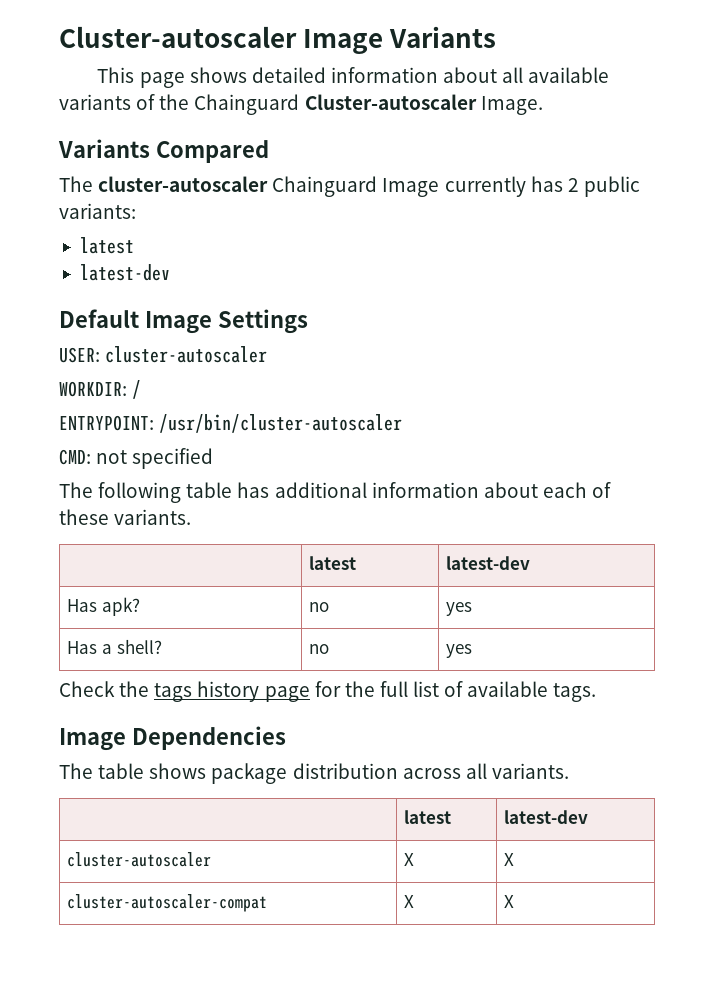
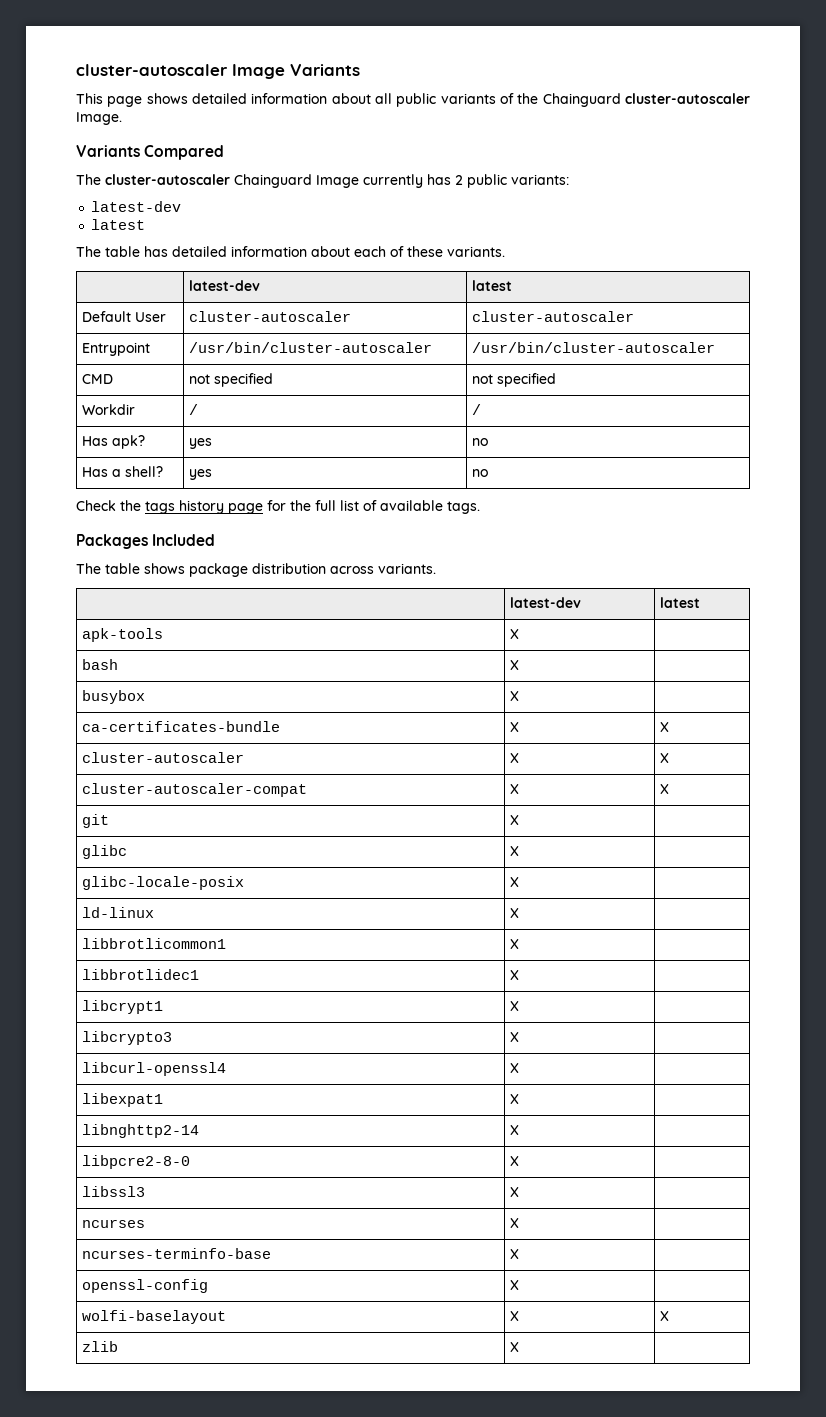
[59,26,297,48] Cluster-autoscaler -> [76,64,228,76] cluster-autoscaler
[528,67,610,83] available -> [396,93,437,107] public
[304,94,477,110] Cluster-autoscaler -> [624,93,750,104] cluster-autoscaler
[79,237,134,254] [79,264,170,281] [59,309,308,334] [59,346,268,363] [59,380,142,399] [59,414,403,433] [59,448,214,469] [59,482,182,503] // latest // latest-dev // Default Image Settings // USER: cluster-autoscaler // WORKDIR: / // ENTRYPOINT: /usr/bin/cluster-autoscaler // CMD: not specified // The following -> [91,201,182,212] [91,219,146,230] [76,246,101,257] // latest-dev // latest // The
[274,482,367,498] additional -> [172,246,227,257] detailed
[309,556,357,570] [446,556,531,570] | latest | latest-dev -> [188,280,260,291] [471,280,512,291] [81,311,166,322] [188,311,351,322] [471,311,634,322] [81,342,150,356] [188,342,432,353] [471,342,715,353] [81,374,113,384] [188,373,273,387] [471,373,556,387] [81,404,135,415] [188,404,198,415] [471,404,481,415] | latest-dev | latest // Default User | cluster-autoscaler | cluster-autoscaler // Entrypoint | /usr/bin/cluster-autoscaler | /usr/bin/cluster-autoscaler // CMD | not specified | not specified // Workdir | / | /
[309,602,330,612] [446,602,473,616] | no | yes -> [188,438,212,449] [471,438,488,446] | yes | no
[309,644,330,654] [446,644,473,658] | no | yes -> [188,469,212,480] [471,469,488,477] | yes | no
[59,726,286,751] Image Dependencies -> [76,534,216,549] Packages Included
[465,763,569,779] [404,810,452,824] [504,810,589,824] all variants. // | latest | latest-dev -> [378,563,436,574] [509,597,581,608] [659,597,700,608] [81,628,163,642] [509,629,519,639] [81,659,118,670] [509,660,519,670] [81,690,145,704] [509,691,519,701] [81,721,280,732] [509,722,519,732] [659,722,669,732] variants. // | latest-dev | latest // apk-tools | X | // bash | X | // busybox | X | // ca-certificates-bundle | X | X
(515, 901) none -> [81,814,109,828] [509,815,519,825] [81,845,127,859] [509,846,519,856] [81,876,244,890] [509,877,519,887] [81,907,154,918] [509,908,519,918] [81,938,226,949] [509,939,519,949] [81,969,199,980] [509,970,519,980] [81,1000,163,1014] [509,1001,519,1011] [81,1031,172,1045] [509,1032,519,1042] [81,1062,226,1076] [509,1063,519,1073] [81,1093,163,1107] [509,1094,519,1104] [81,1124,199,1138] [509,1125,519,1135] [81,1155,190,1169] [509,1156,519,1166] [81,1186,145,1197] [509,1187,519,1197] [81,1219,145,1228] [509,1218,519,1228] [81,1248,271,1259] [509,1249,519,1259] [81,1279,208,1293] [509,1280,519,1290] [81,1310,226,1324] [509,1311,519,1321] [659,1311,669,1321] [81,1341,118,1352] [509,1342,519,1352] // git | X | // glibc | X | // glibc-locale-posix | X | // ld-linux | X | // libbrotlicommon1 | X | // libbrotlidec1 | X | // libcrypt1 | X | // libcrypto3 | X | // libcurl-openssl4 | X | // libexpat1 | X | // libnghttp2-14 | X | // libpcre2-8-0 | X | // libssl3 | X | // ncurses | X | // ncurses-terminfo-base | X | // openssl-config | X | // wolfi-baselayout | X | X // zlib | X |

